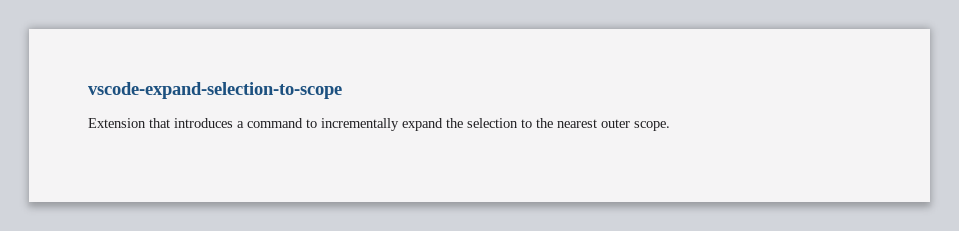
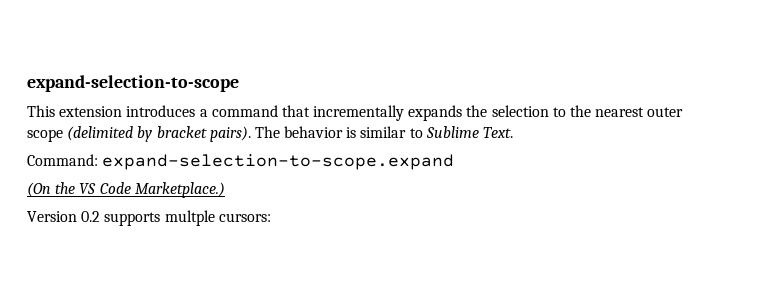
[88,82,342,99] [88,118,443,131] vscode-expand-selection-to-scope // Extension that introduces a command to incrementally expand -> [27,75,239,92] [27,105,463,121] expand-selection-to-scope // This extension introduces a command that incrementally expands
[634,121,670,131] scope. -> [27,126,514,142] [27,154,455,170] [27,182,225,198] [27,210,271,226] scope (delimited by bracket pairs). The behavior is similar to Sublime Text. // Command: expand-selection-to-scope.expand // (On the VS Code Marketplace.) // Version 0.2 supports multple cursors:

